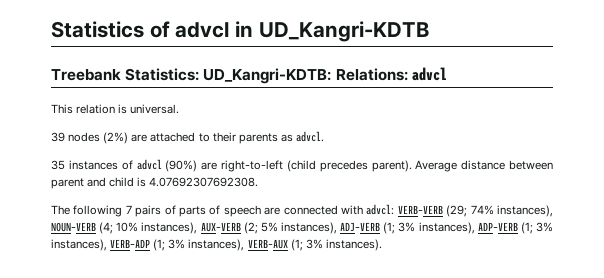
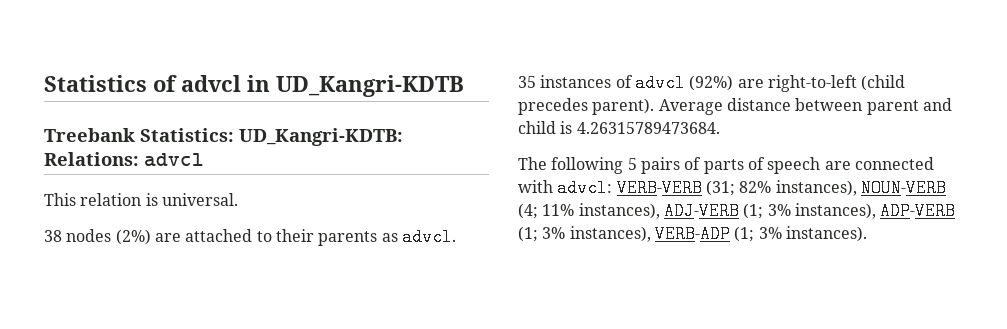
[51,132,65,142] 39 -> [44,230,62,242] 38
[165,160,198,172] (90%) -> [689,75,734,91] (92%)
[149,177,259,187] 4.07692307692308. -> [576,122,720,134] 4.26315789473684.
[125,205,132,214] 7 -> [627,158,637,170] 5
[446,205,494,217] (29; 74% -> [705,180,772,196] (31; 82%
[116,222,278,234] 10% instances), AUX-VERB (2; 5% -> [542,204,575,216] 11%
[188,239,323,251] instances), VERB-AUX (1; 3% -> (782, 233) none

